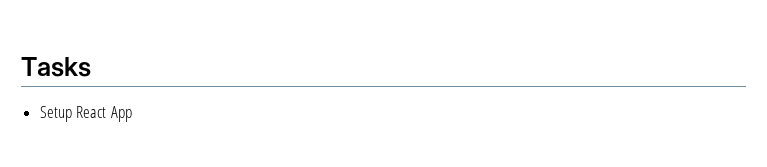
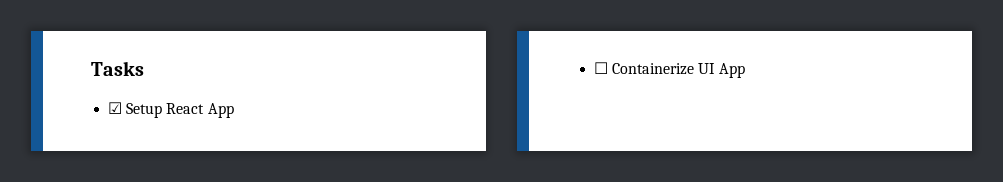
(91, 67) none -> [108,102,123,114] ☑
(132, 114) none -> [594,62,745,78] // ☐ Containerize UI App

